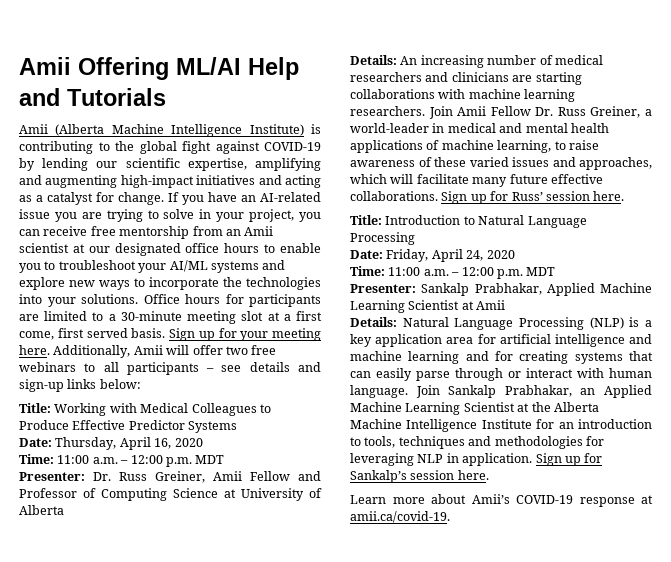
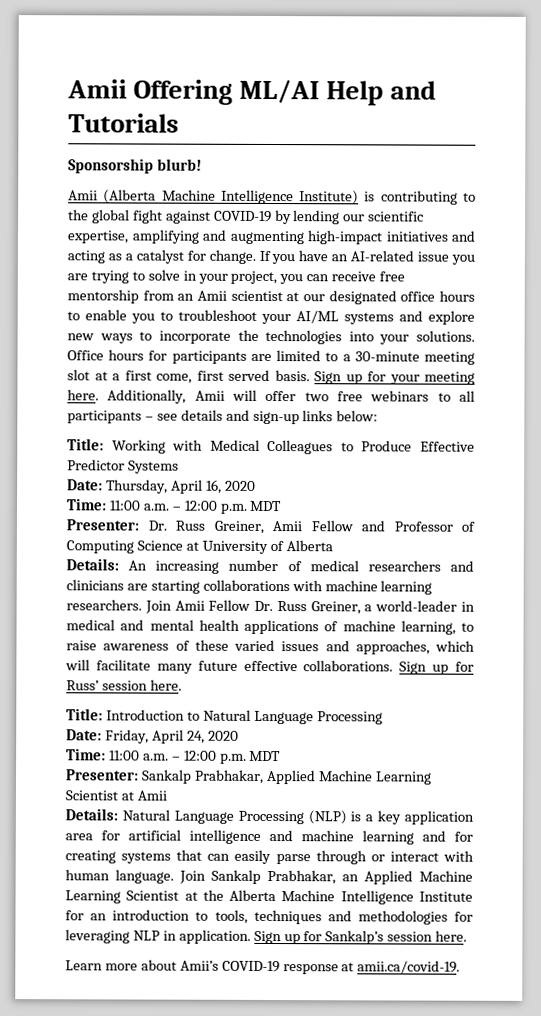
(166, 97) none -> [68,158,202,174] // Sponsorship blurb!

